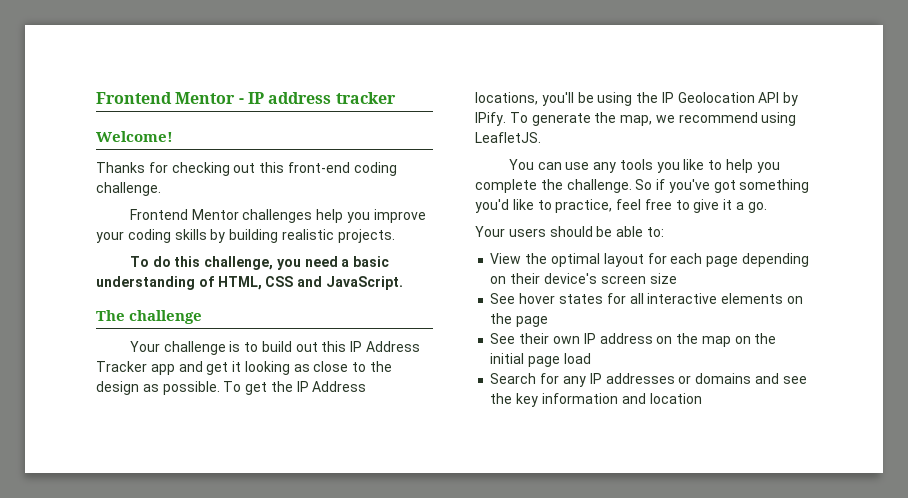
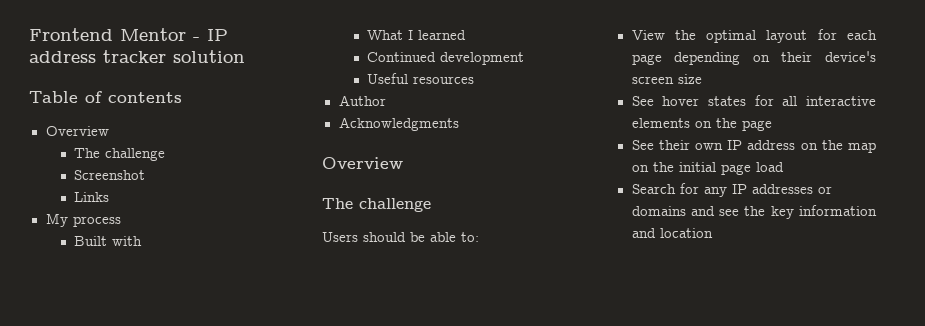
[96,131,173,142] [96,162,397,176] [96,182,161,196] [129,209,426,223] [96,229,395,243] [129,256,390,270] [96,276,403,290] [96,310,203,324] [129,341,420,355] [96,361,393,375] [96,381,367,395] [475,92,799,106] [475,112,797,126] [475,132,541,143] [508,159,780,173] [475,179,810,193] [475,199,767,213] [475,226,546,237] // Welcome! // Thanks for checking out this front-end coding challenge. // Frontend Mentor challenges help you improve your coding skills by building realistic projects. // To do this challenge, you need a basic understanding of HTML, CSS and JavaScript. // The challenge // Your challenge is to build out this IP Address Tracker app and get it looking as close to the design as possible. To get the IP Address locations, you'll be using the IP Geolocation API by IPify. To generate the map, we recommend using LeafletJS. // You can use any tools you like to help you complete the challenge. So if you've got something you'd like to practice, feel free to give it a go. // Your users -> [173,50,245,63] [29,91,182,103] [45,126,109,136] [74,148,166,161] [74,170,146,180] [74,192,110,202] [45,213,121,227] [74,236,143,246] [367,30,467,40] [367,52,525,65] [367,73,475,84] [338,95,386,106] [338,117,459,131] [322,157,403,169] [322,198,431,212] [322,232,358,242] solution // Table of contents // Overview // The challenge // Screenshot // Links // My process // Built with // What I learned // Continued development // Useful resources // Author // Acknowledgments // Overview // The challenge // Users

